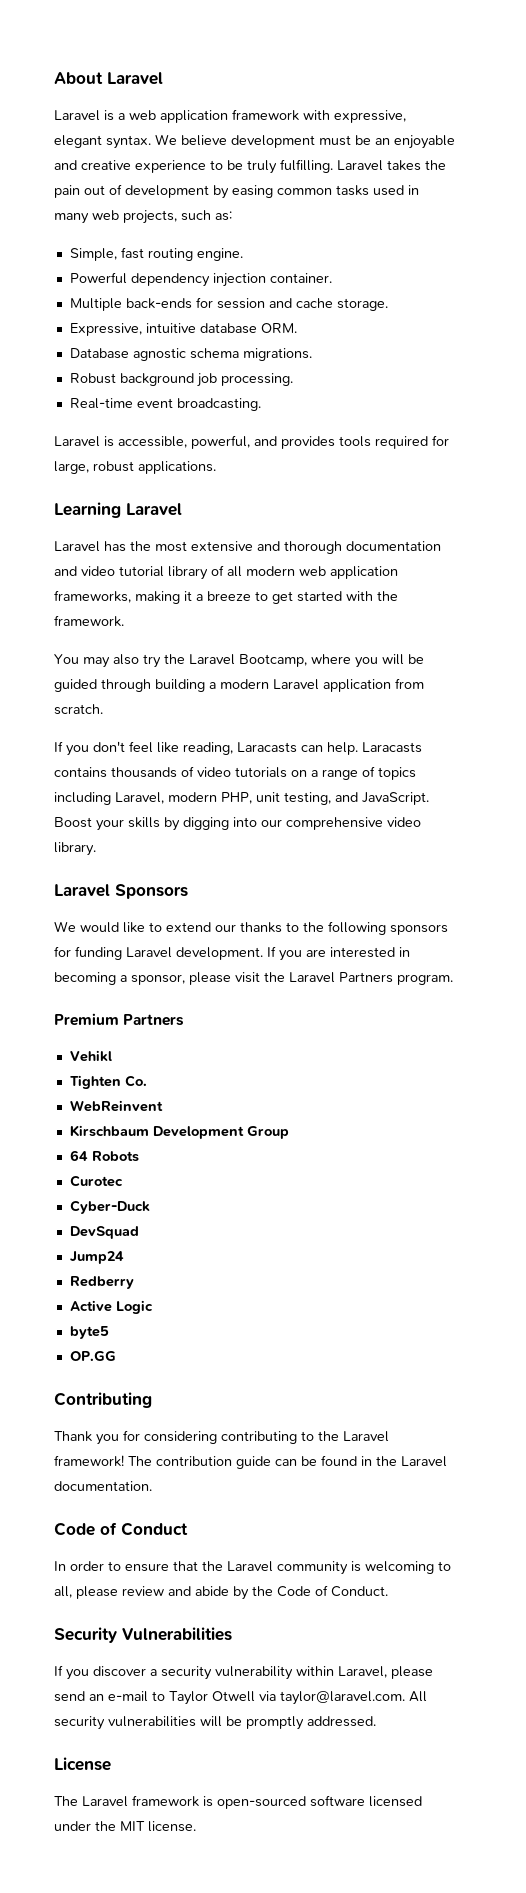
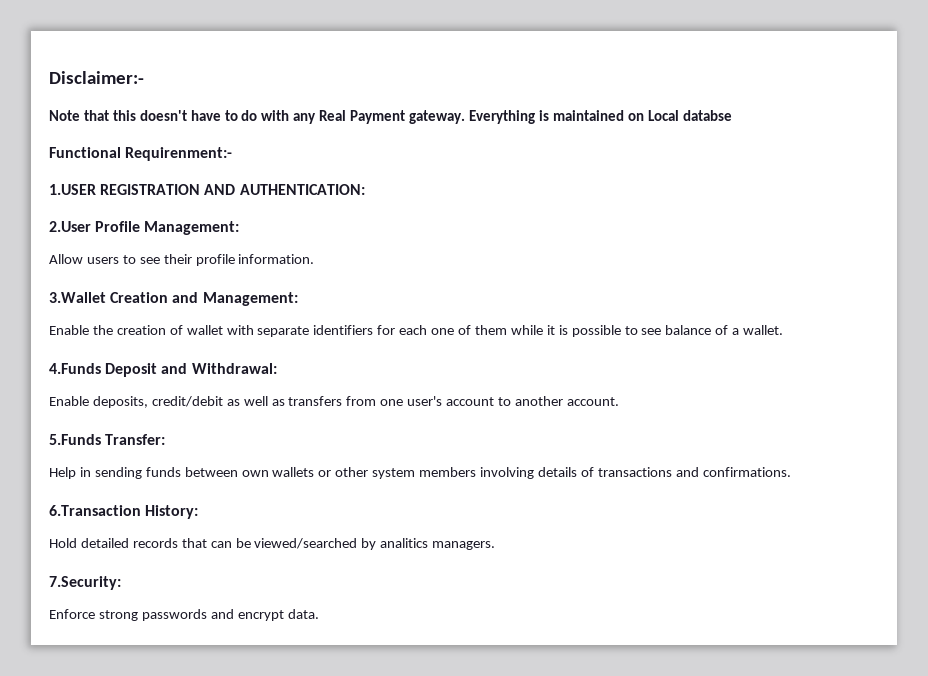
[54,72,163,85] [54,109,406,123] [54,134,455,149] [54,159,446,174] [54,184,419,199] [54,210,232,224] [69,247,243,261] [69,272,332,287] [69,297,388,311] [69,323,297,336] [69,348,312,361] [69,373,293,387] [69,398,261,411] [54,435,449,449] [54,461,216,474] [54,502,182,518] [54,541,441,554] [54,565,398,580] [54,590,398,604] [54,615,124,627] [54,654,424,668] [54,678,424,692] [54,704,103,715] [54,741,422,756] [54,766,416,780] [54,792,429,805] [54,817,421,831] [54,842,96,856] [54,884,188,899] [54,921,448,935] [54,946,410,961] [54,972,453,985] [54,1013,185,1026] [69,1050,112,1062] [69,1075,147,1089] [69,1100,163,1112] [69,1125,289,1139] [69,1150,139,1162] [69,1175,123,1187] [69,1200,150,1214] [69,1226,139,1239] [69,1251,124,1264] [69,1276,134,1289] [69,1300,153,1314] [69,1326,109,1339] [69,1351,116,1361] [54,1392,152,1408] [54,1430,389,1445] [54,1455,447,1469] [54,1481,152,1491] [54,1522,188,1536] [54,1561,451,1575] [54,1585,388,1600] [54,1627,232,1643] [54,1665,433,1680] [54,1691,427,1705] [54,1716,376,1730] [54,1757,111,1771] [54,1795,422,1809] [54,1821,196,1832] About Laravel // Laravel is a web application framework with expressive, elegant syntax. We believe development must be an enjoyable and creative experience to be truly fulfilling. Laravel takes the pain out of development by easing common tasks used in many web projects, such as: // Simple, fast routing engine. // Powerful dependency injection container. // Multiple back-ends for session and cache storage. // Expressive, intuitive database ORM. // Database agnostic schema migrations. // Robust background job processing. // Real-time event broadcasting. // Laravel is accessible, powerful, and provides tools required for large, robust applications. // Learning Laravel // Laravel has the most extensive and thorough documentation and video tutorial library of all modern web application frameworks, making it a breeze to get started with the framework. // You may also try the Laravel Bootcamp, where you will be guided through building a modern Laravel application from scratch. // If you don't feel like reading, Laracasts can help. Laracasts contains thousands of video tutorials on a range of topics including Laravel, modern PHP, unit testing, and JavaScript. Boost your skills by digging into our comprehensive video library. // Laravel Sponsors // We would like to extend our thanks to the following sponsors for funding Laravel development. If you are interested in becoming a sponsor, please visit the Laravel Partners program. // Premium Partners // Vehikl // Tighten Co. // WebReinvent // Kirschbaum Development Group // 64 Robots // Curotec // Cyber-Duck // DevSquad // Jump24 // Redberry // Active Logic // byte5 // OP.GG // Contributing // Thank you for considering contributing to the Laravel framework! The contribution guide can be found in the Laravel documentation. // Code of Conduct // In order to ensure that the Laravel community is welcoming to all, please review and abide by the Code of Conduct. // Security Vulnerabilities // If you discover a security vulnerability within Laravel, please send an e-mail to Taylor Otwell via taylor@laravel.com. All security vulnerabilities will be promptly addressed. // License // The Laravel framework is open-sourced software licensed under the MIT license. -> [49,71,144,84] [49,110,732,124] [49,147,233,161] [49,184,365,195] [49,221,240,235] [49,254,315,266] [49,292,298,306] [49,325,784,337] [49,363,277,377] [49,396,619,408] [49,434,166,445] [49,467,791,479] [49,505,199,519] [49,538,496,550] [49,576,121,590] [49,609,319,621] Disclaimer:- // Note that this doesn't have to do with any Real Payment gateway. Everything is maintained on Local databse // Functional Requirenment:- // 1.USER REGISTRATION AND AUTHENTICATION: // 2.User Profile Management: // Allow users to see their profile information. // 3.Wallet Creation and Management: // Enable the creation of wallet with separate identifiers for each one of them while it is possible to see balance of a wallet. // 4.Funds Deposit and Withdrawal: // Enable deposits, credit/debit as well as transfers from one user's account to another account. // 5.Funds Transfer: // Help in sending funds between own wallets or other system members involving details of transactions and confirmations. // 6.Transaction History: // Hold detailed records that can be viewed/searched by analitics managers. // 7.Security: // Enforce strong passwords and encrypt data.

